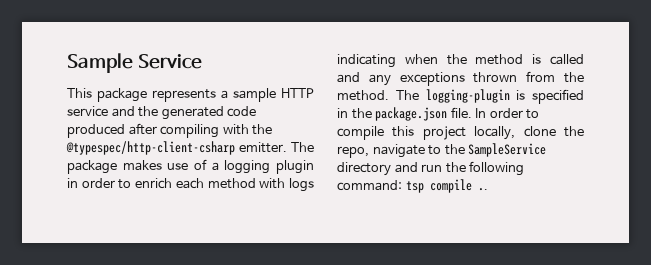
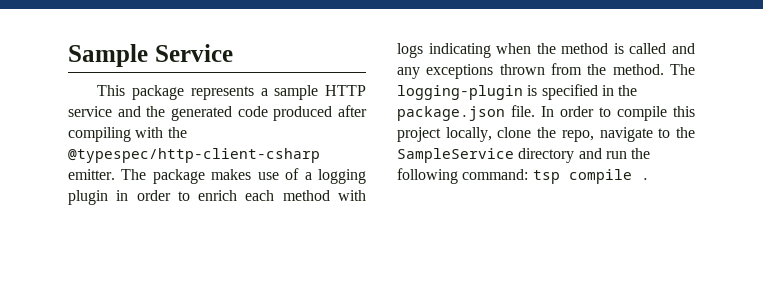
[477,188,488,191] .. -> [640,178,650,180] .

